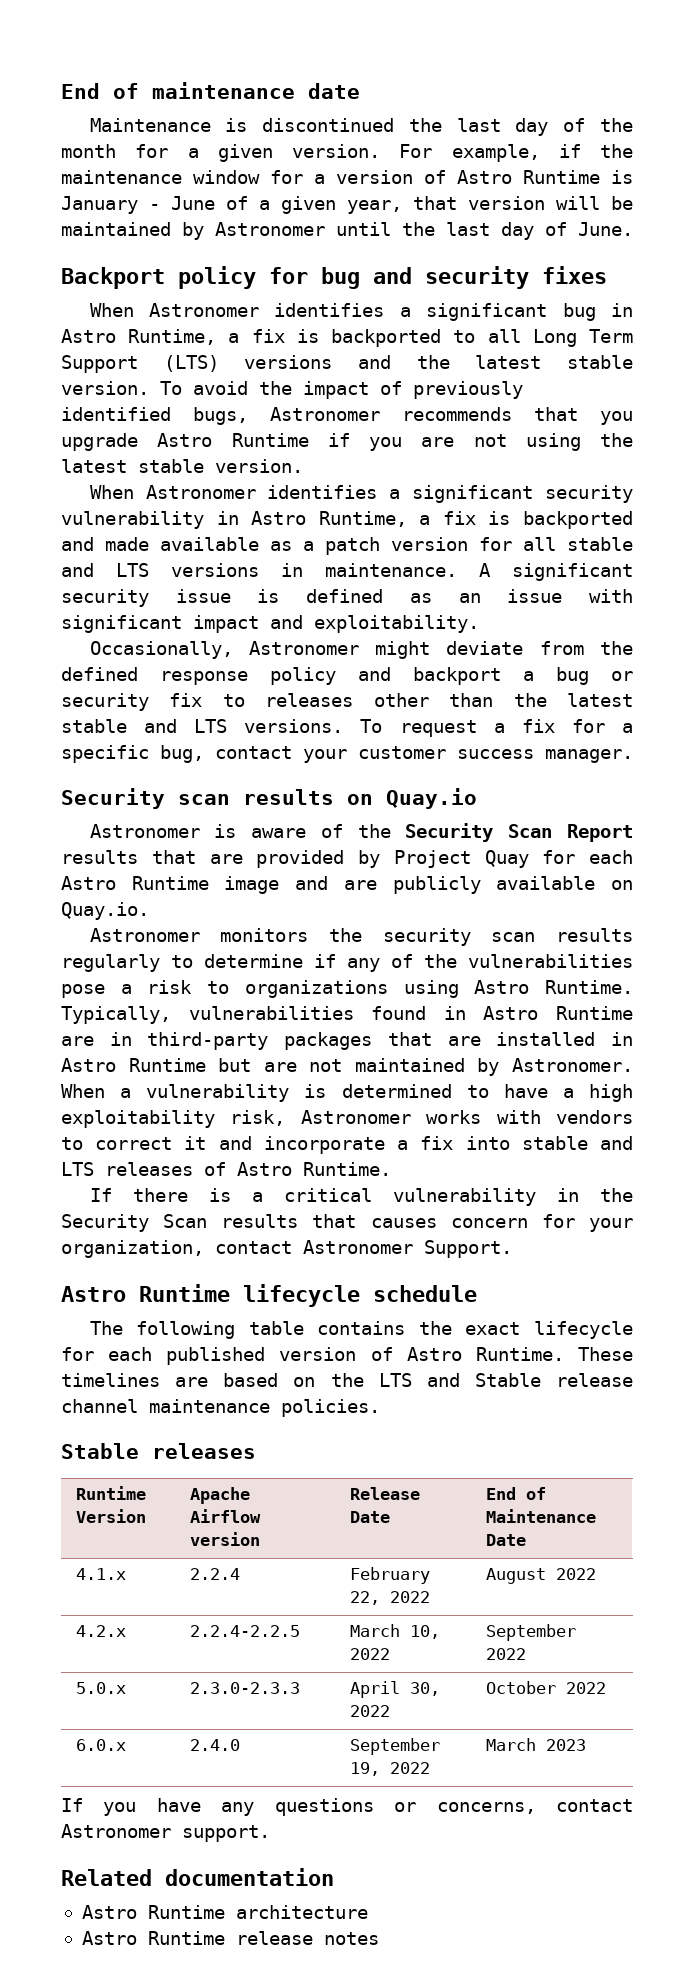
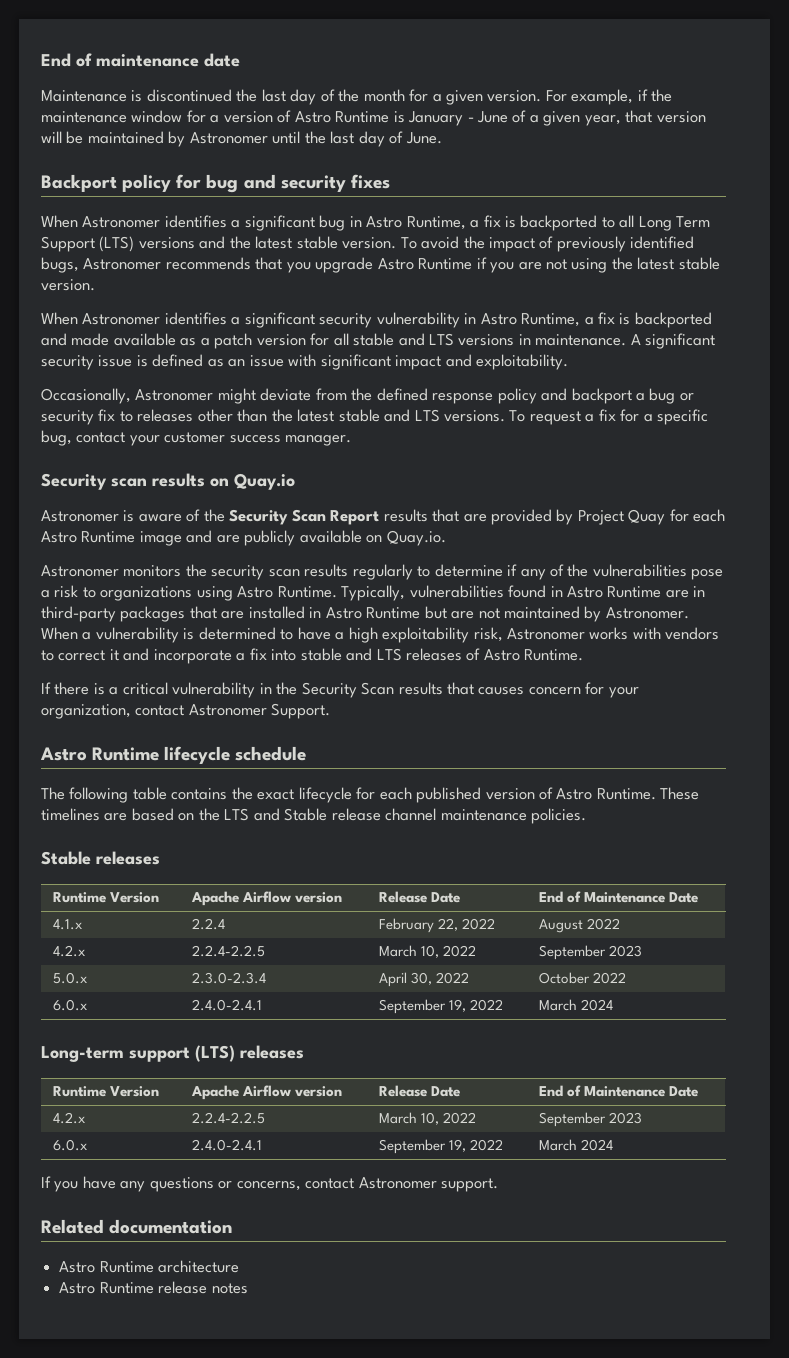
[485,1648,526,1660] 2022 -> [608,945,642,957] 2023
[189,1682,300,1694] 2.3.0-2.3.3 -> [191,972,266,984] 2.3.0-2.3.4
[189,1739,240,1751] [349,1738,440,1755] [349,1762,430,1776] [485,1738,586,1751] 2.4.0 | September 19, 2022 | March 2023 -> [191,999,262,1011] [378,999,504,1014] [538,999,613,1011] [41,1045,304,1062] [52,1086,159,1097] [190,1085,343,1100] [378,1085,460,1097] [538,1085,699,1097] [52,1112,86,1124] [191,1112,265,1124] [378,1112,477,1125] [538,1112,642,1127] [52,1139,88,1151] [191,1139,262,1151] [378,1139,504,1154] [538,1139,613,1151] 2.4.0-2.4.1 | September 19, 2022 | March 2024 // Long-term support (LTS) releases // Runtime Version | Apache Airflow version | Release Date | End of Maintenance Date // 4.2.x | 2.2.4-2.2.5 | March 10, 2022 | September 2023 // 6.0.x | 2.4.0-2.4.1 | September 19, 2022 | March 2024

